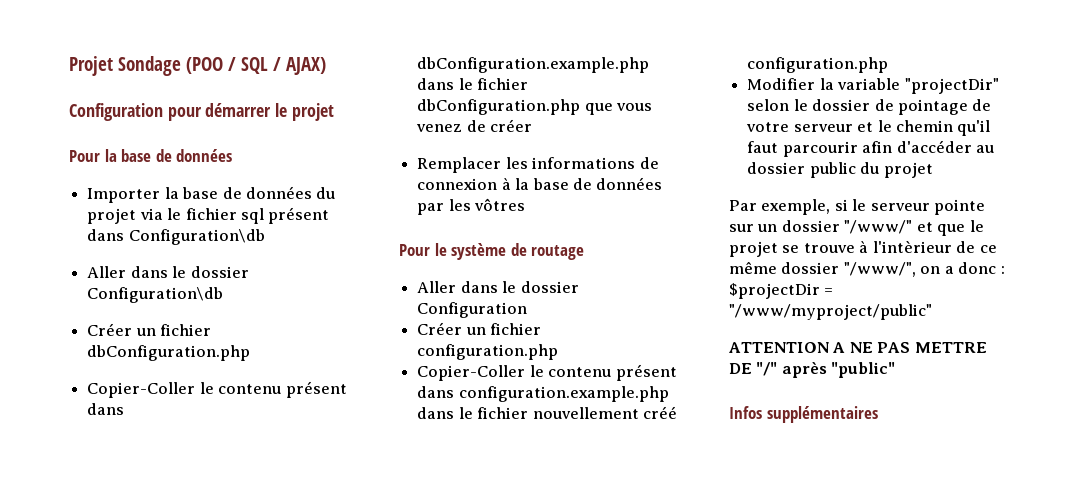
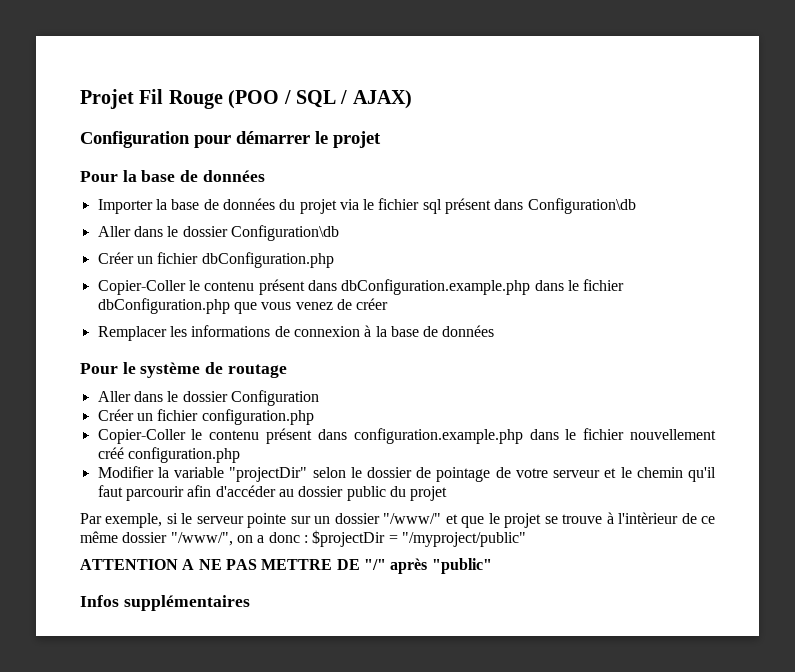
[118,56,181,76] Sondage -> [139,89,223,109] Fil Rouge
[417,198,526,215] par les vôtres -> (495, 331) none
[729,304,932,320] "/www/myproject/public" -> [401,532,526,547] "/myproject/public"

